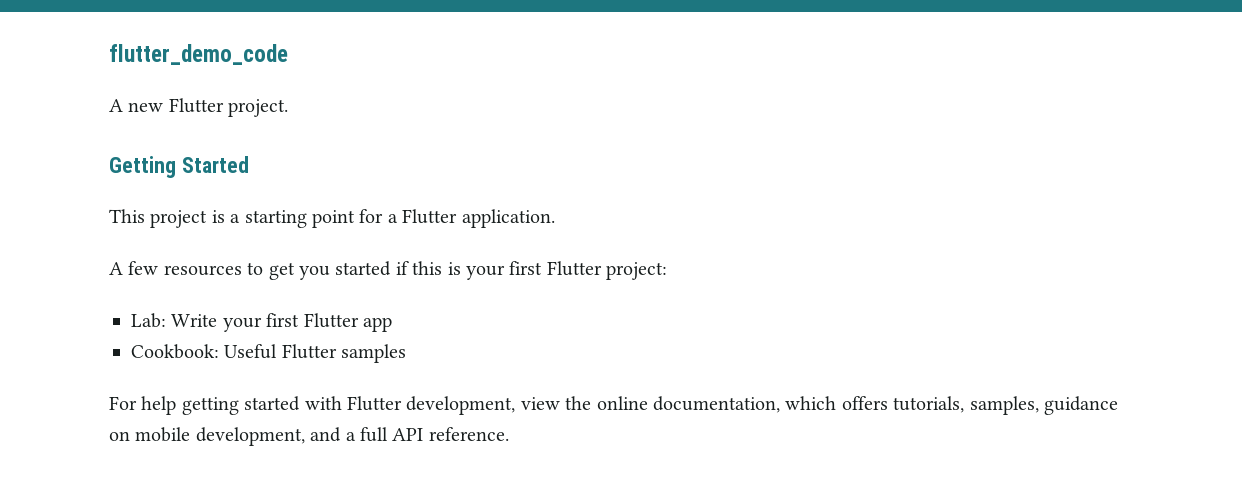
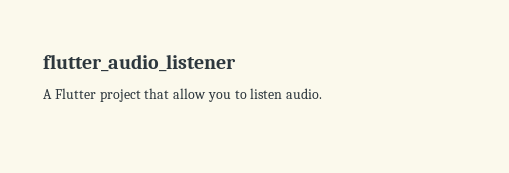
[109,44,288,65] [109,98,289,117] [109,156,249,178] [109,209,555,228] [109,261,668,280] [131,313,392,332] [131,344,407,363] [109,396,1118,415] [109,427,509,446] flutter_demo_code // A new Flutter project. // Getting Started // This project is a starting point for a Flutter application. // A few resources to get you started if this is your first Flutter project: // Lab: Write your first Flutter app // Cookbook: Useful Flutter samples // For help getting started with Flutter development, view the online documentation, which offers tutorials, samples, guidance on mobile development, and a full API reference. -> [43,54,236,72] [43,88,323,102] flutter_audio_listener // A Flutter project that allow you to listen audio.

